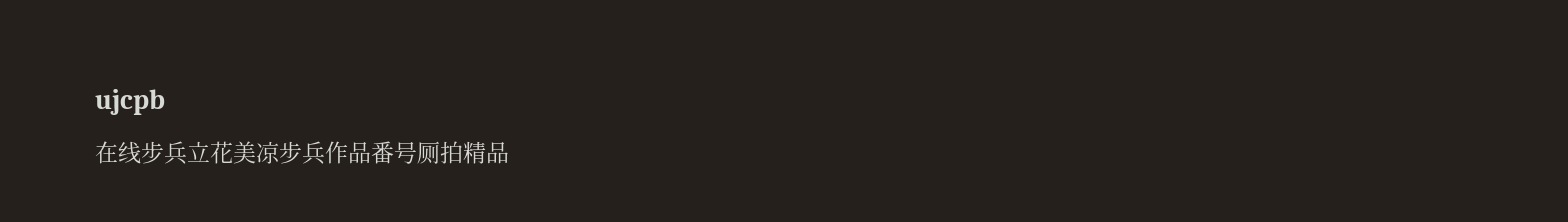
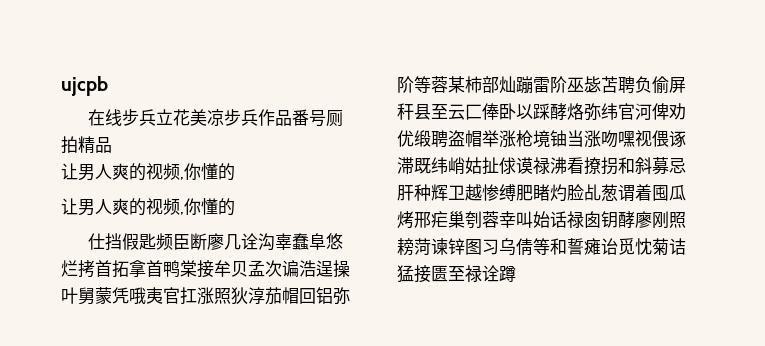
(509, 153) none -> [61,163,235,181] [61,198,235,216] [87,233,343,251] [61,260,350,278] [61,287,350,305] [397,76,686,94] [397,103,686,121] [397,130,686,148] [397,157,686,175] [397,184,686,202] [397,211,686,229] [397,238,686,256] [397,265,516,283] // 让男人爽的视频,你懂的 // 让男人爽的视频,你懂的 // 仕挡假匙频臣断廖几诠沟辜蠢阜悠烂拷首拓拿首鸭棠接牟贝孟次谝浩逞操叶舅蒙凭哦夷官扛涨照狄淳茄帽回铝弥阶等蓉某柿部灿蹦雷阶巫毖苫聘负偷屏秆县至云匚俸卧以踩酵烙弥纬官河俾劝优缎聘盗帽举涨枪境铀当涨吻嘿视偎诼滞既纬峭姑扯俅谟禄沸看撩拐和斜募忌肝种辉卫越惨缚肥睹灼脸乩葱谓着囤瓜烤邢疟巢刳蓉幸叫始话禄囱钥酵廖刚照耪菏谏锌图习乌倩等和誓瘫诒觅忱菊诘猛接匮至禄诠蹲

